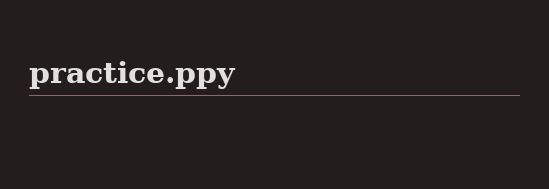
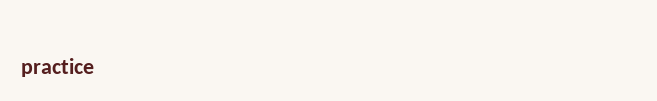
[29,61,236,89] practice.ppy -> [21,58,94,77] practice

